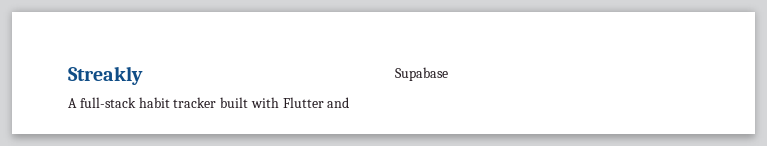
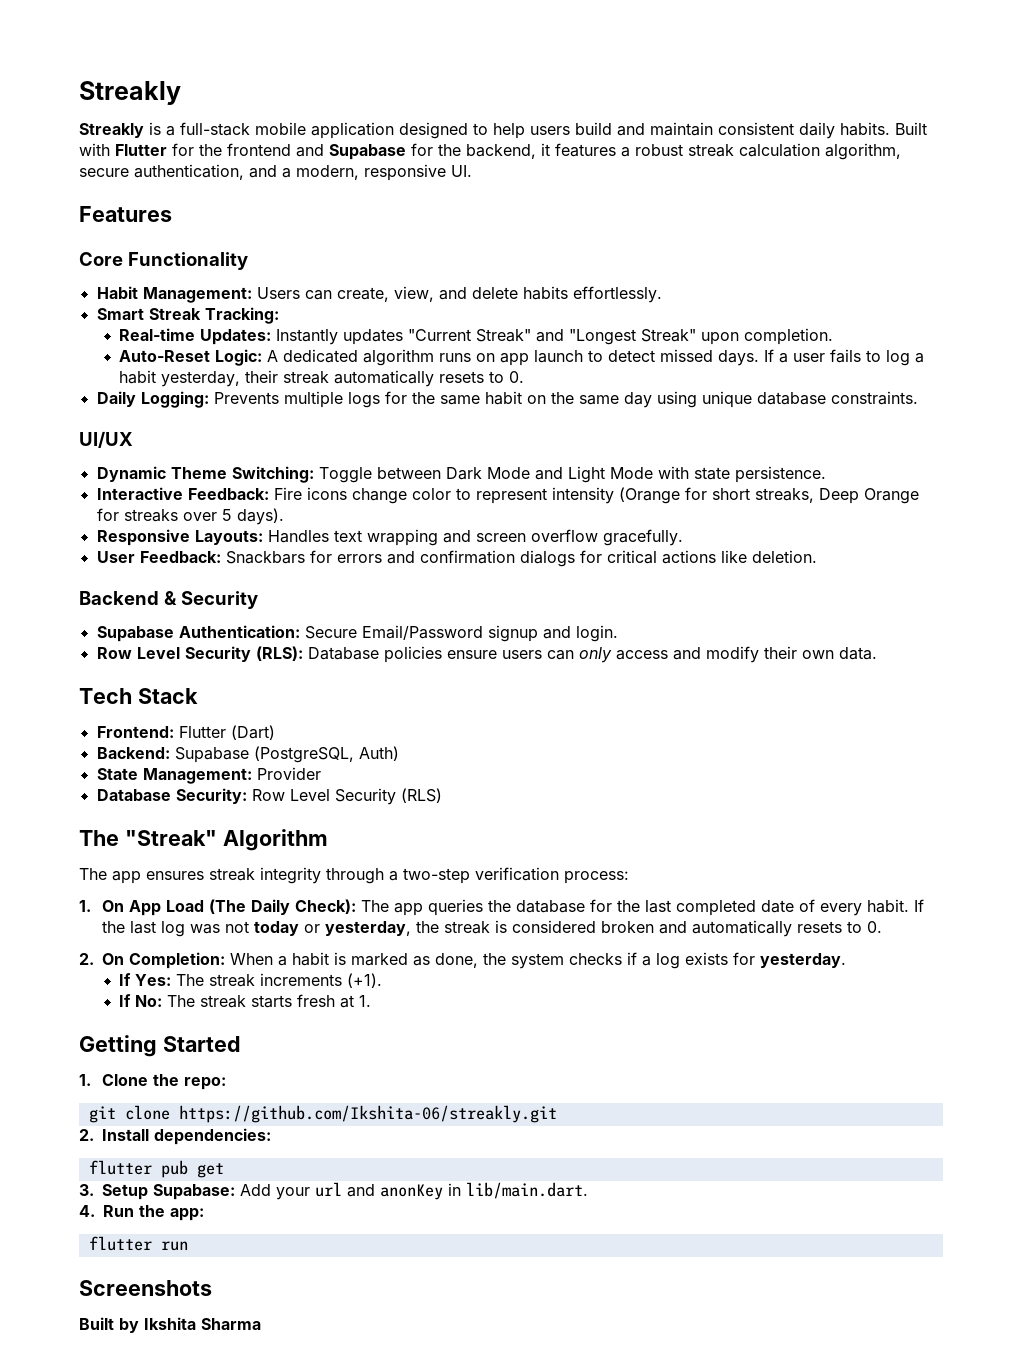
[68,97,350,108] [395,67,448,81] A full-stack habit tracker built with Flutter and Supabase -> [79,122,927,139] [79,143,901,160] [79,164,472,181] [79,206,172,222] [79,252,248,270] [96,286,662,303] [96,307,279,324] [119,328,834,345] [119,349,925,366] [119,370,525,387] [96,391,918,408] [79,431,133,448] [96,466,826,483] [96,487,919,504] [96,508,284,525] [96,529,683,546] [96,550,817,567] [79,591,258,609] [96,625,618,642] [96,646,877,663] [79,688,198,704] [96,725,275,740] [96,746,399,763] [96,767,321,784] [96,788,442,805] [79,829,328,851] [79,867,629,884] [79,899,924,916] [101,920,882,937] [79,952,846,969] [119,973,383,988] [119,994,372,1008] [79,1035,241,1057] [79,1074,226,1090] [88,1105,557,1123] [79,1128,271,1145] [88,1160,224,1178] [79,1182,588,1200] [79,1205,204,1221] [88,1236,188,1251] [79,1280,212,1296] [79,1317,261,1333] Streakly is a full-stack mobile application designed to help users build and maintain consistent daily habits. Built with Flutter for the frontend and Supabase for the backend, it features a robust streak calculation algorithm, secure authentication, and a modern, responsive UI. // Features // Core Functionality // Habit Management: Users can create, view, and delete habits effortlessly. // Smart Streak Tracking: // Real-time Updates: Instantly updates "Current Streak" and "Longest Streak" upon completion. // Auto-Reset Logic: A dedicated algorithm runs on app launch to detect missed days. If a user fails to log a habit yesterday, their streak automatically resets to 0. // Daily Logging: Prevents multiple logs for the same habit on the same day using unique database constraints. // UI/UX // Dynamic Theme Switching: Toggle between Dark Mode and Light Mode with state persistence. // Interactive Feedback: Fire icons change color to represent intensity (Orange for short streaks, Deep Orange for streaks over 5 days). // Responsive Layouts: Handles text wrapping and screen overflow gracefully. // User Feedback: Snackbars for errors and confirmation dialogs for critical actions like deletion. // Backend & Security // Supabase Authentication: Secure Email/Password signup and login. // Row Level Security (RLS): Database policies ensure users can only access and modify their own data. // Tech Stack // Frontend: Flutter (Dart) // Backend: Supabase (PostgreSQL, Auth) // State Management: Provider // Database Security: Row Level Security (RLS) // The "Streak" Algorithm // The app ensures streak integrity through a two-step verification process: // 1. On App Load (The Daily Check): The app queries the database for the last completed date of every habit. If the last log was not today or yesterday, the streak is considered broken and automatically resets to 0. // 2. On Completion: When a habit is marked as done, the system checks if a log exists for yesterday. // If Yes: The streak increments (+1). // If No: The streak starts fresh at 1. // Getting Started // 1. Clone the repo: // git clone https://github.com/Ikshita-06/streakly.git // 2. Install dependencies: // flutter pub get // 3. Setup Supabase: Add your url and anonKey in lib/main.dart. // 4. Run the app: // flutter run // Screenshots // Built by Ikshita Sharma

